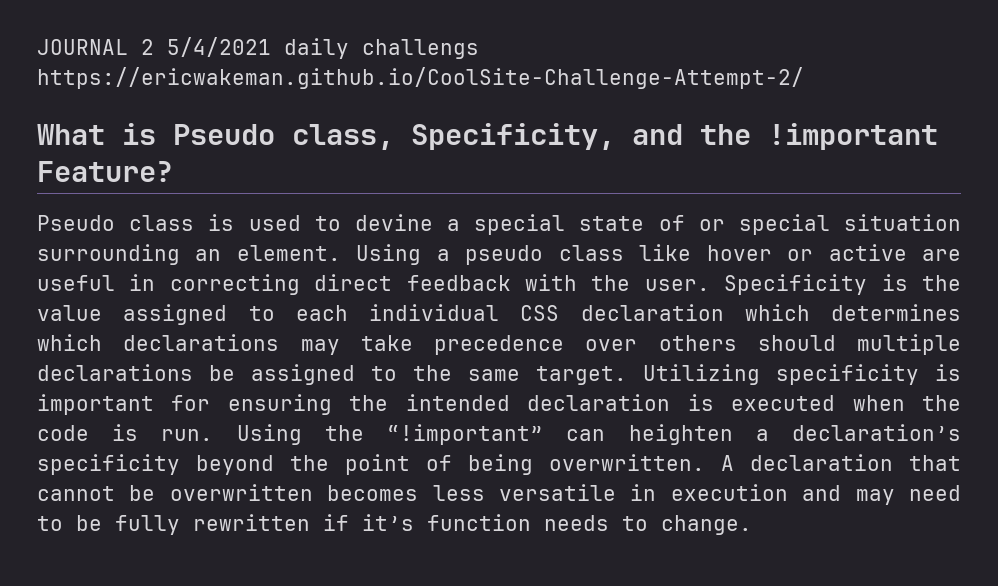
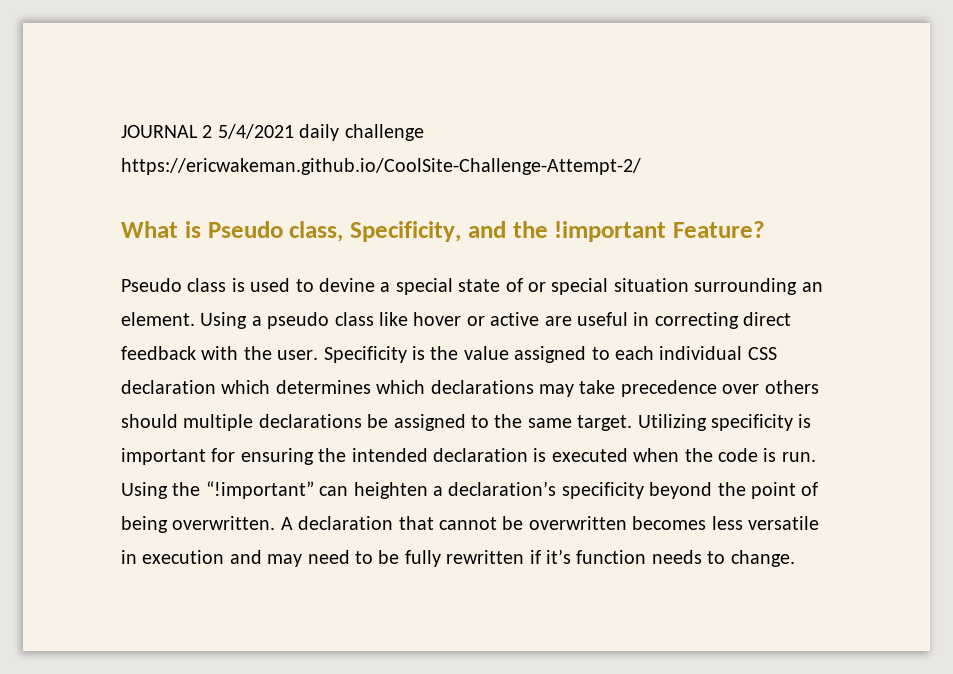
[362,39,479,59] challengs -> [344,124,424,141] challenge

